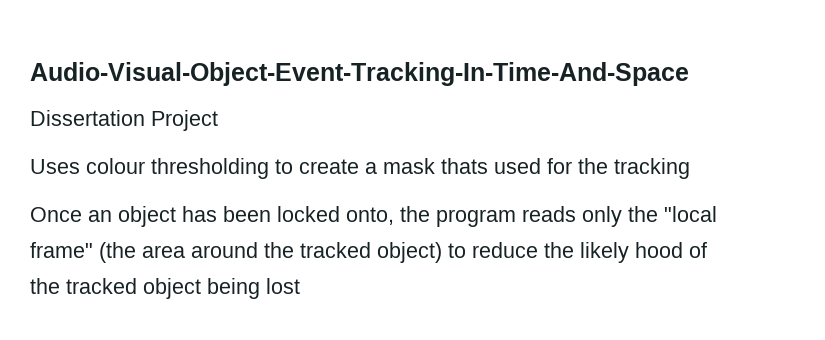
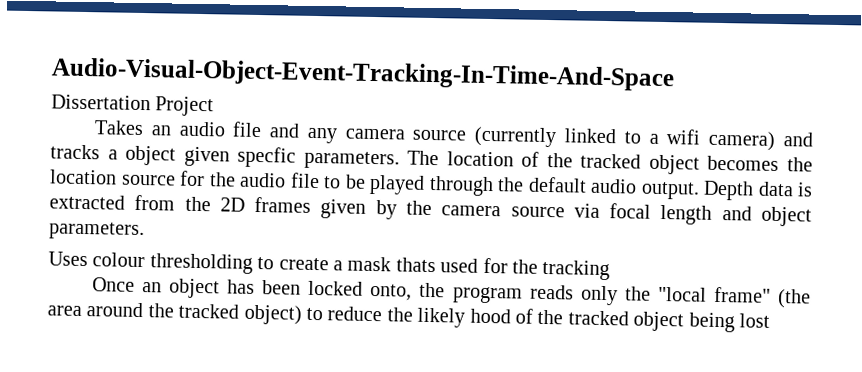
(218, 120) none -> [93,120,813,151] [50,144,814,175] [49,169,813,201] [49,194,813,227] [49,221,145,241] // Takes an audio file and any camera source (currently linked to a wifi camera) and tracks a object given specfic parameters. The location of the tracked object becomes the location source for the audio file to be played through the default audio output. Depth data is extracted from the 2D frames given by the camera source via focal length and object parameters.

